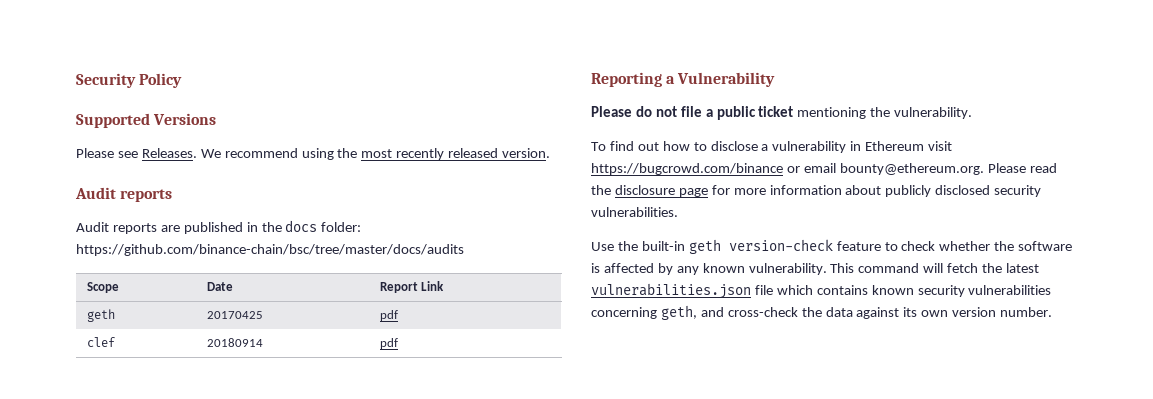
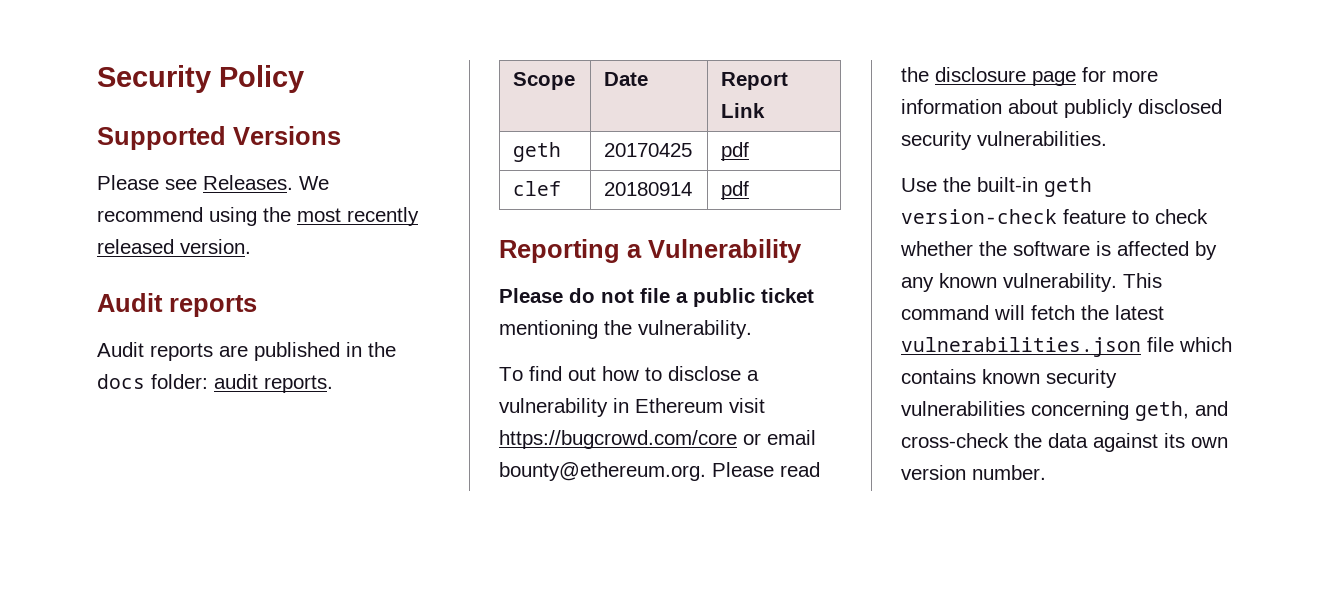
[76,244,464,256] https://github.com/binance-chain/bsc/tree/master/docs/audits -> [214,374,333,393] audit reports.
[591,163,783,175] https://bugcrowd.com/binance -> [499,430,737,449] https://bugcrowd.com/core

